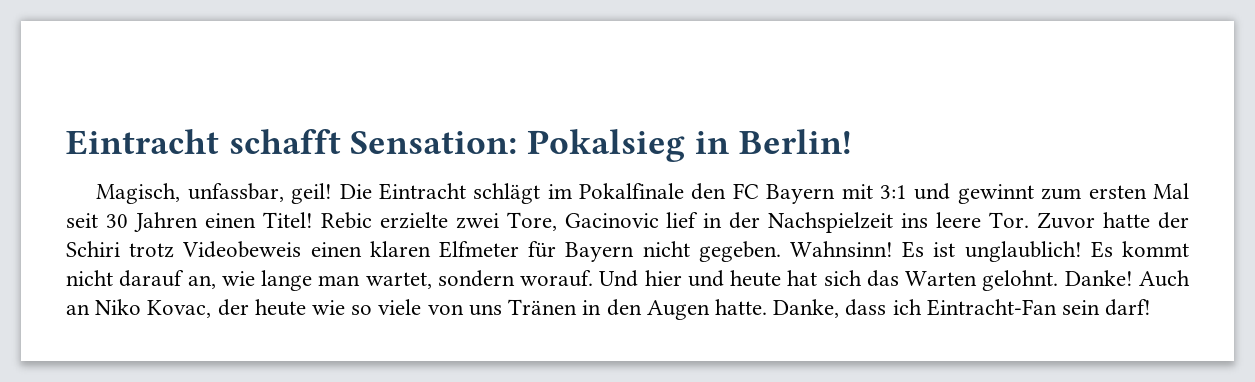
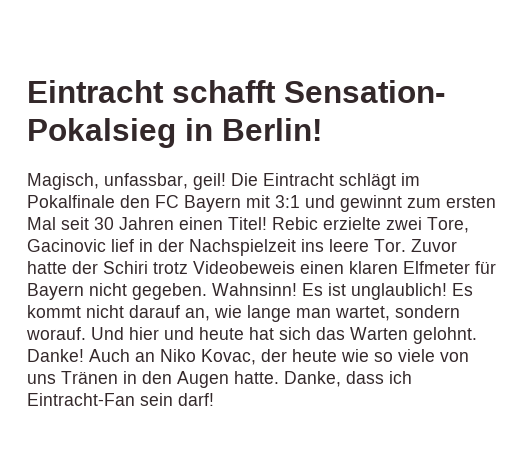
[350,131,518,154] Sensation: -> [284,80,445,103] Sensation-

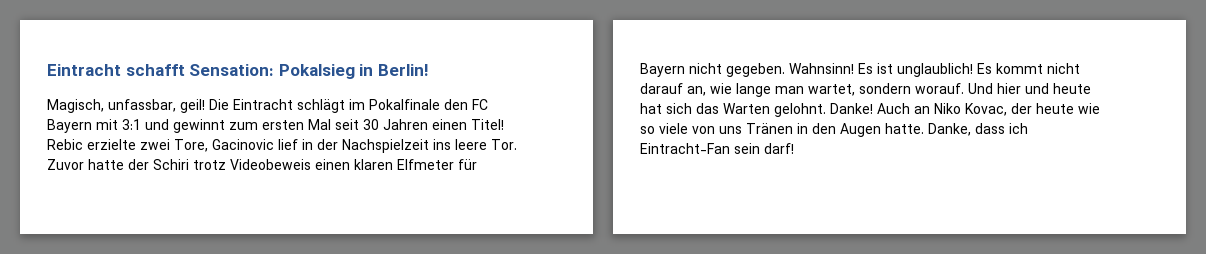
[284,80,445,103] Sensation- -> [189,64,275,76] Sensation:

